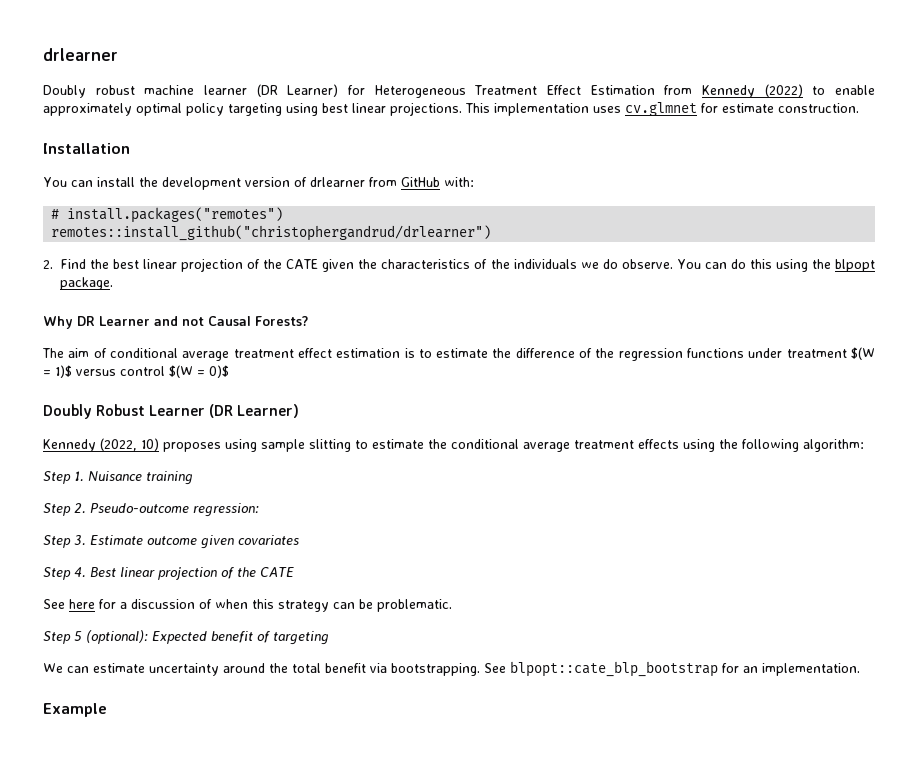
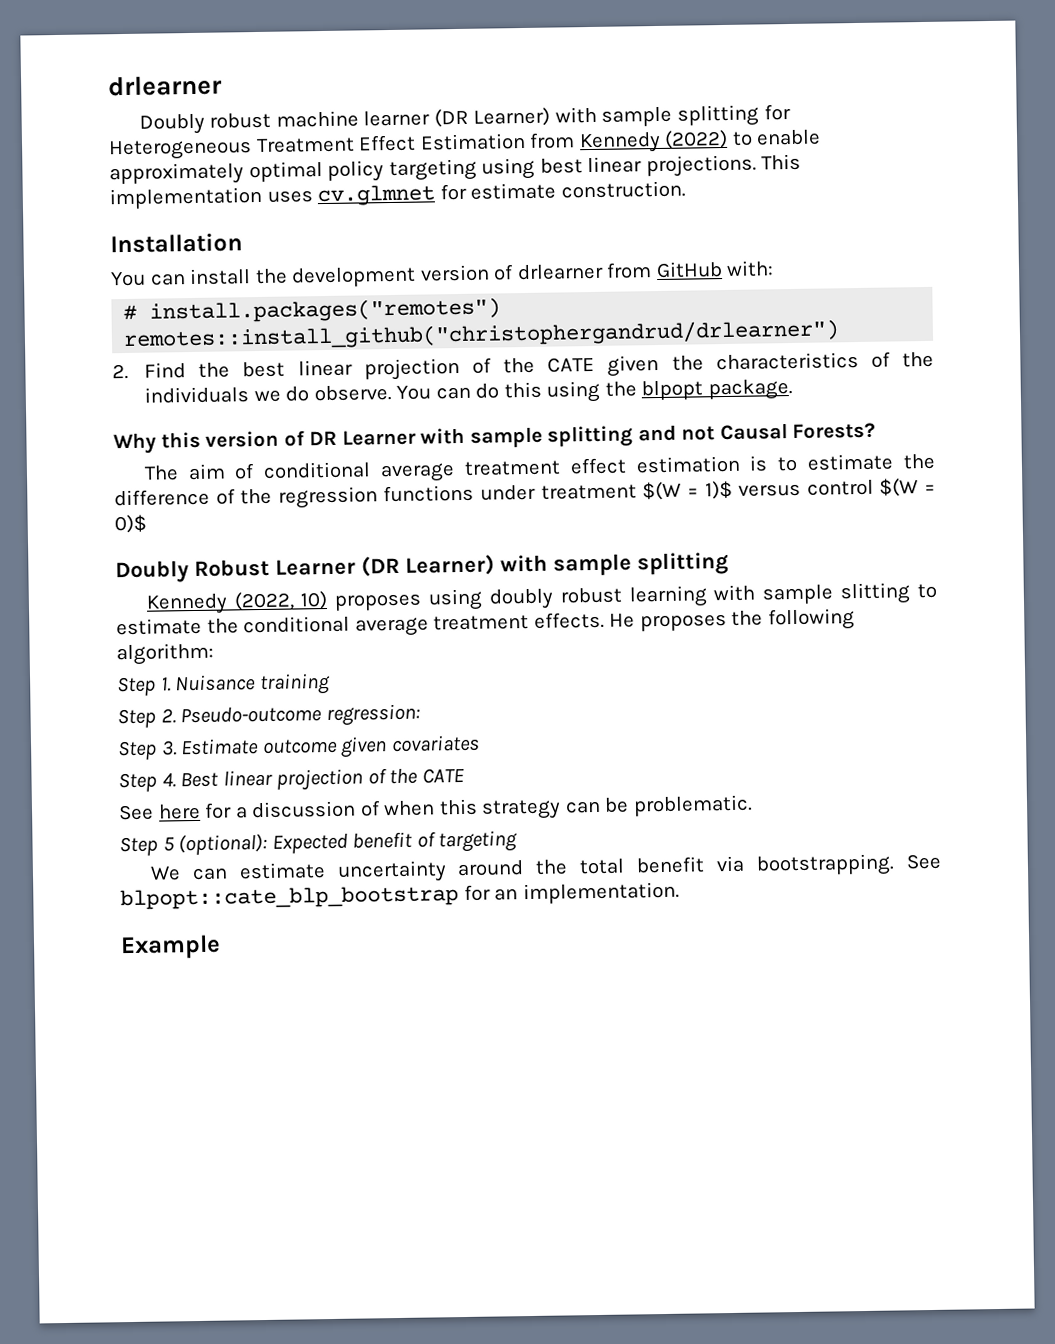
(339, 90) none -> [554,104,760,127] with sample splitting
[77,316,150,326] DR Learner -> [160,425,634,449] this version of DR Learner with sample splitting
(300, 411) none -> [500,551,729,577] with sample splitting
(257, 445) none -> [488,584,756,610] doubly robust learning with
[638,439,715,452] effects using -> [533,611,727,632] effects. He proposes

